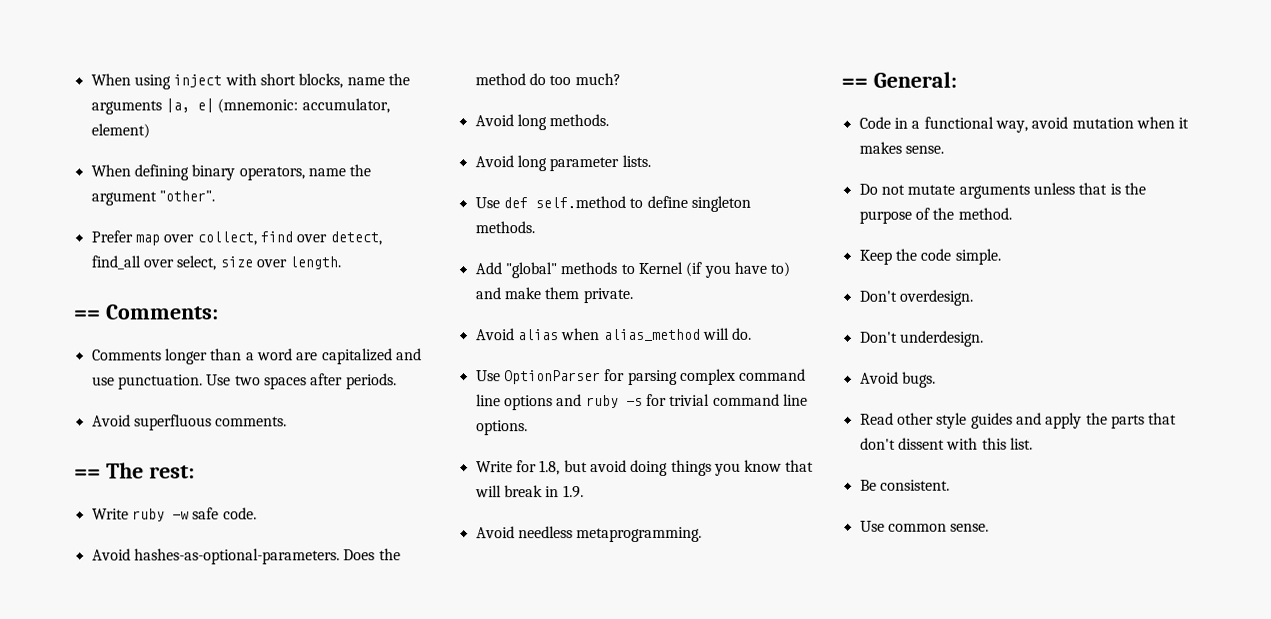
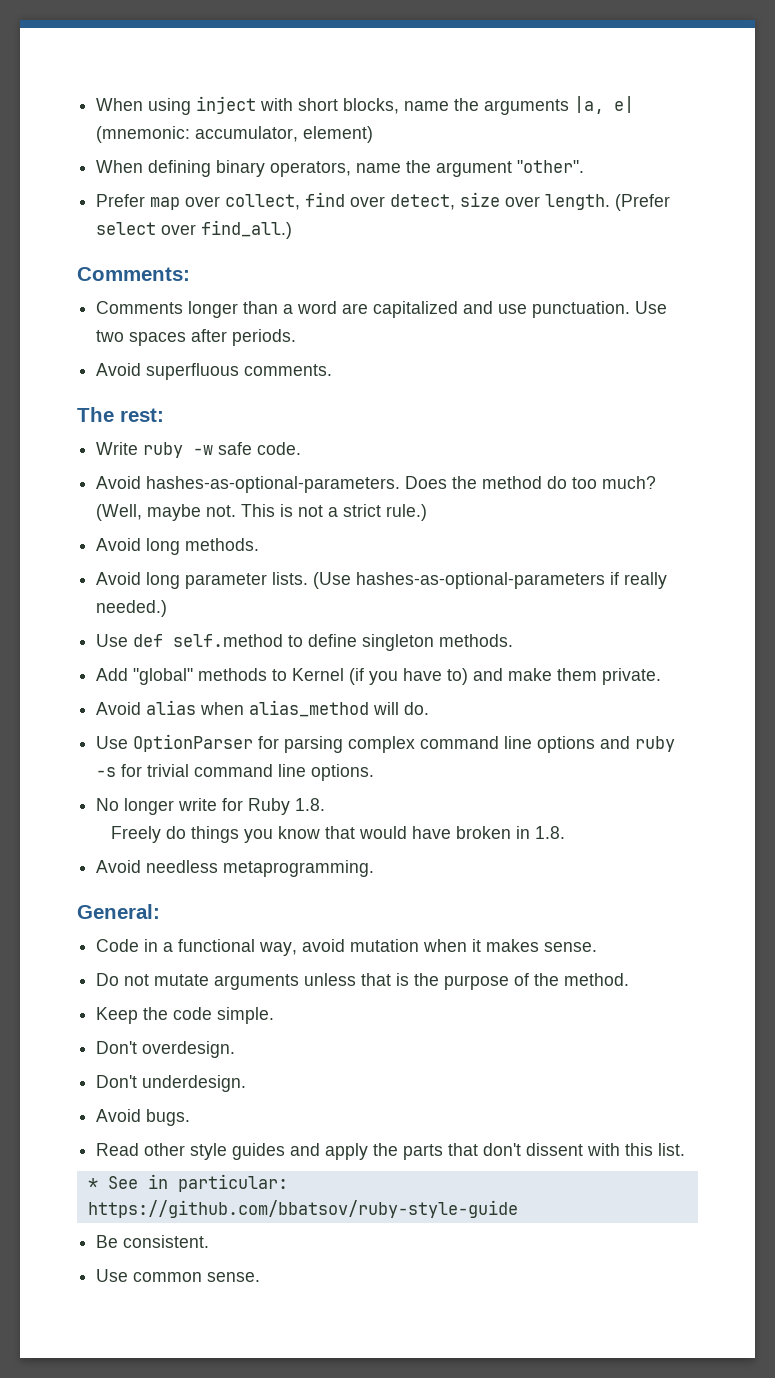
[90,255,217,271] find_all over select, -> (456, 202) none
[73,309,101,320] // == -> [615,194,671,211] [96,220,293,239] (Prefer select over find_all.) //
[74,468,101,479] == -> (333, 370) none
(621, 79) none -> [96,504,428,521] (Well, maybe not. This is not a strict rule.)
(651, 161) none -> [313,572,668,589] [96,600,168,617] (Use hashes-as-optional-parameters if really needed.)
[475,459,815,477] [474,485,584,499] Write for 1.8, but avoid doing things you know that will break in 1.9. -> [96,798,326,815] [111,826,566,843] No longer write for Ruby 1.8. // Freely do things you know that would have broken in 1.8.
[841,77,868,88] == -> (375, 868) none
(1033, 443) none -> [87,1174,288,1192] [87,1200,518,1218] // * See in particular: https://github.com/bbatsov/ruby-style-guide

